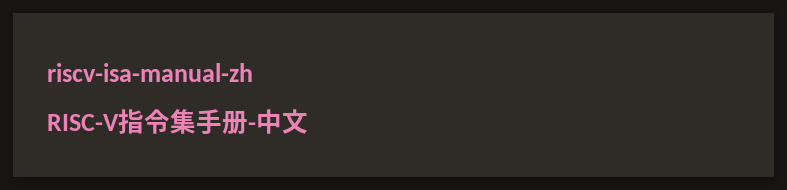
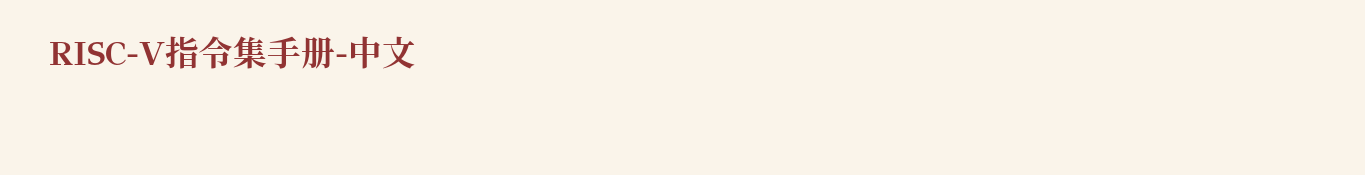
[47,63,253,82] riscv-isa-manual-zh // -> (49, 53) none

